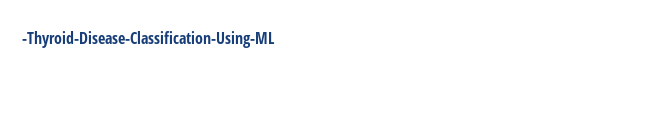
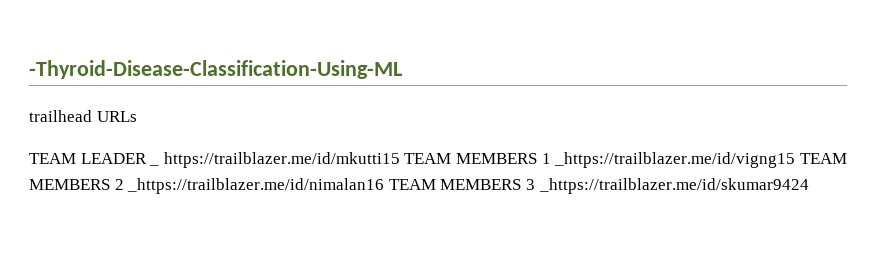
(275, 39) none -> [29,110,137,122] [29,153,147,164] [149,152,847,168] [29,178,809,194] // trailhead URLs // TEAM LEADER _ https://trailblazer.me/id/mkutti15 TEAM MEMBERS 1 _https://trailblazer.me/id/vigng15 TEAM MEMBERS 2 _https://trailblazer.me/id/nimalan16 TEAM MEMBERS 3 _https://trailblazer.me/id/skumar9424

